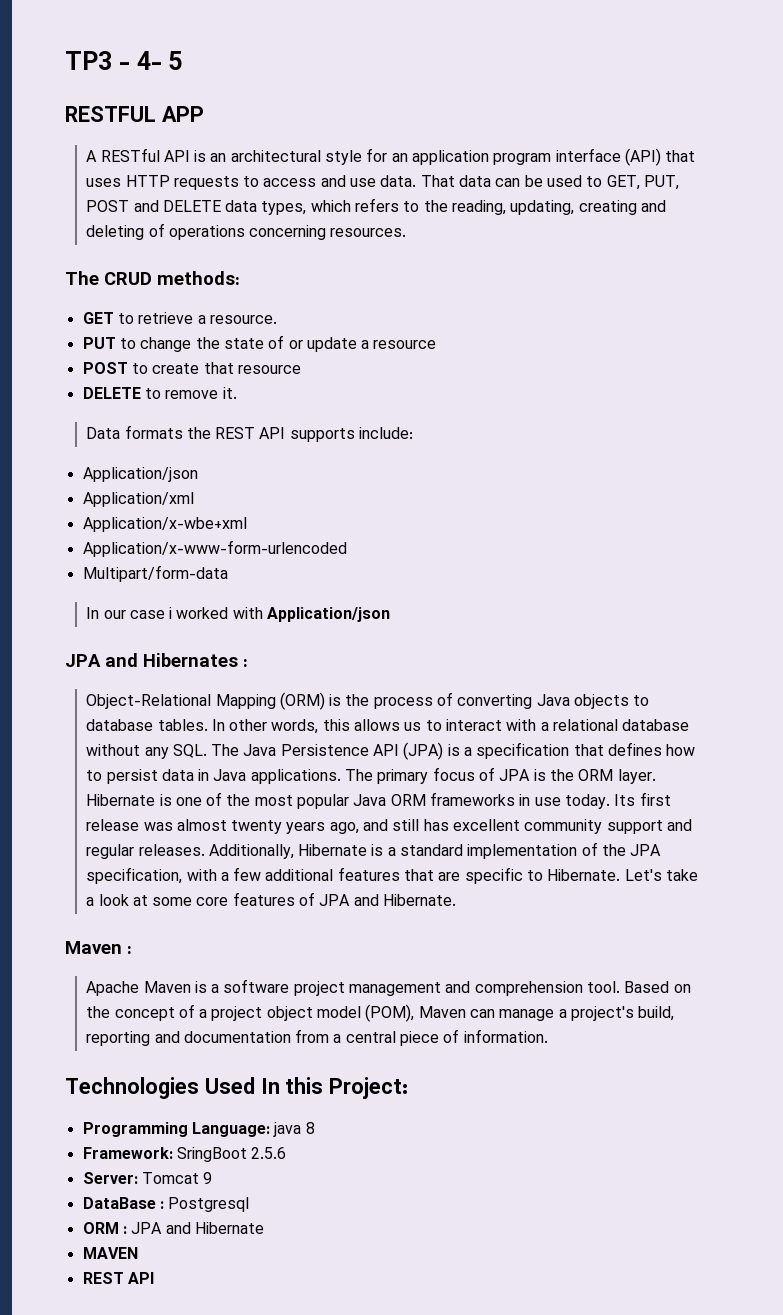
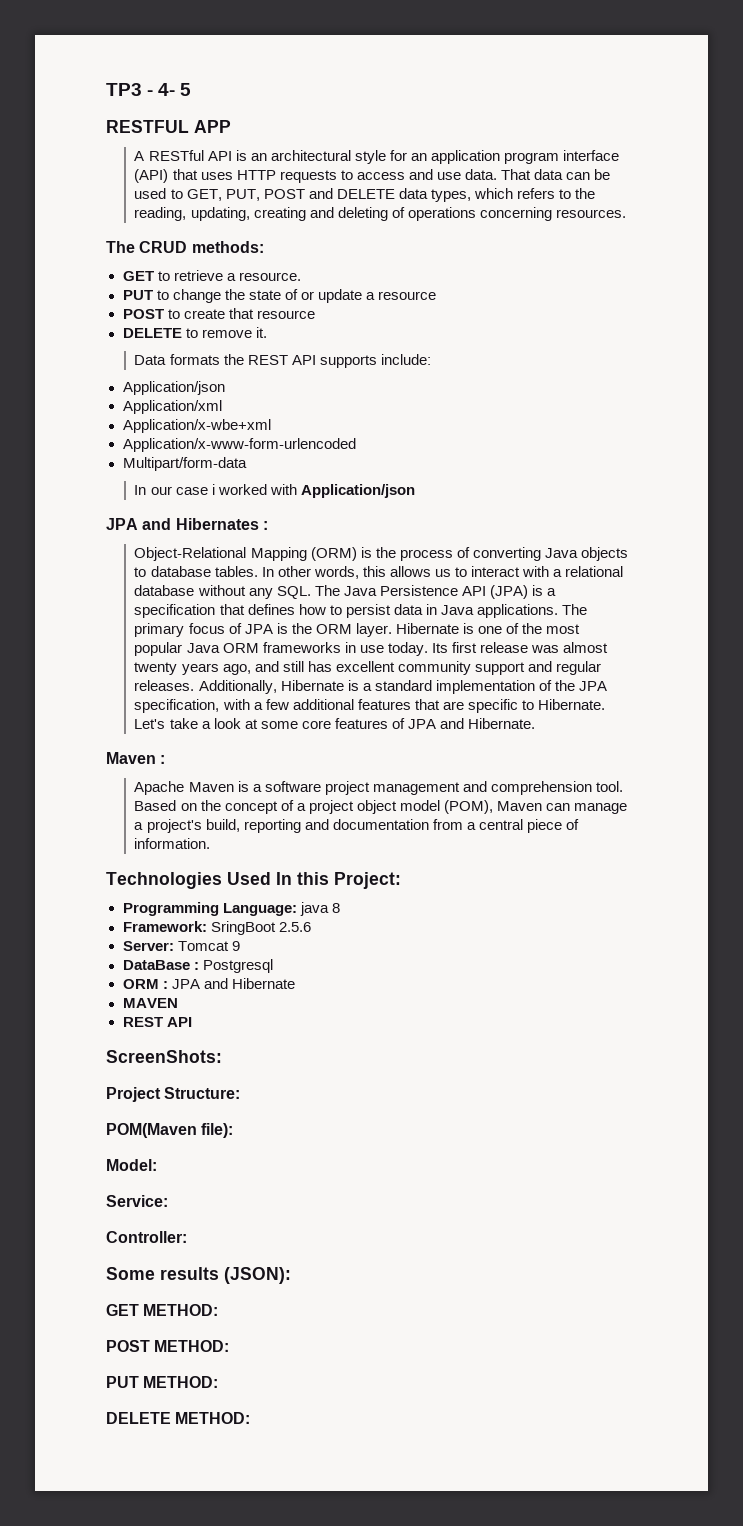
(154, 1278) none -> [106,1050,222,1063] [106,1087,241,1102] [106,1123,234,1138] [106,1159,157,1171] [106,1195,168,1207] [106,1231,187,1243] [106,1267,291,1284] [106,1304,219,1316] [106,1340,230,1352] [106,1376,219,1388] [106,1412,251,1424] // ScreenShots: // Project Structure: // POM(Maven file): // Model: // Service: // Controller: // Some results (JSON): // GET METHOD: // POST METHOD: // PUT METHOD: // DELETE METHOD:

